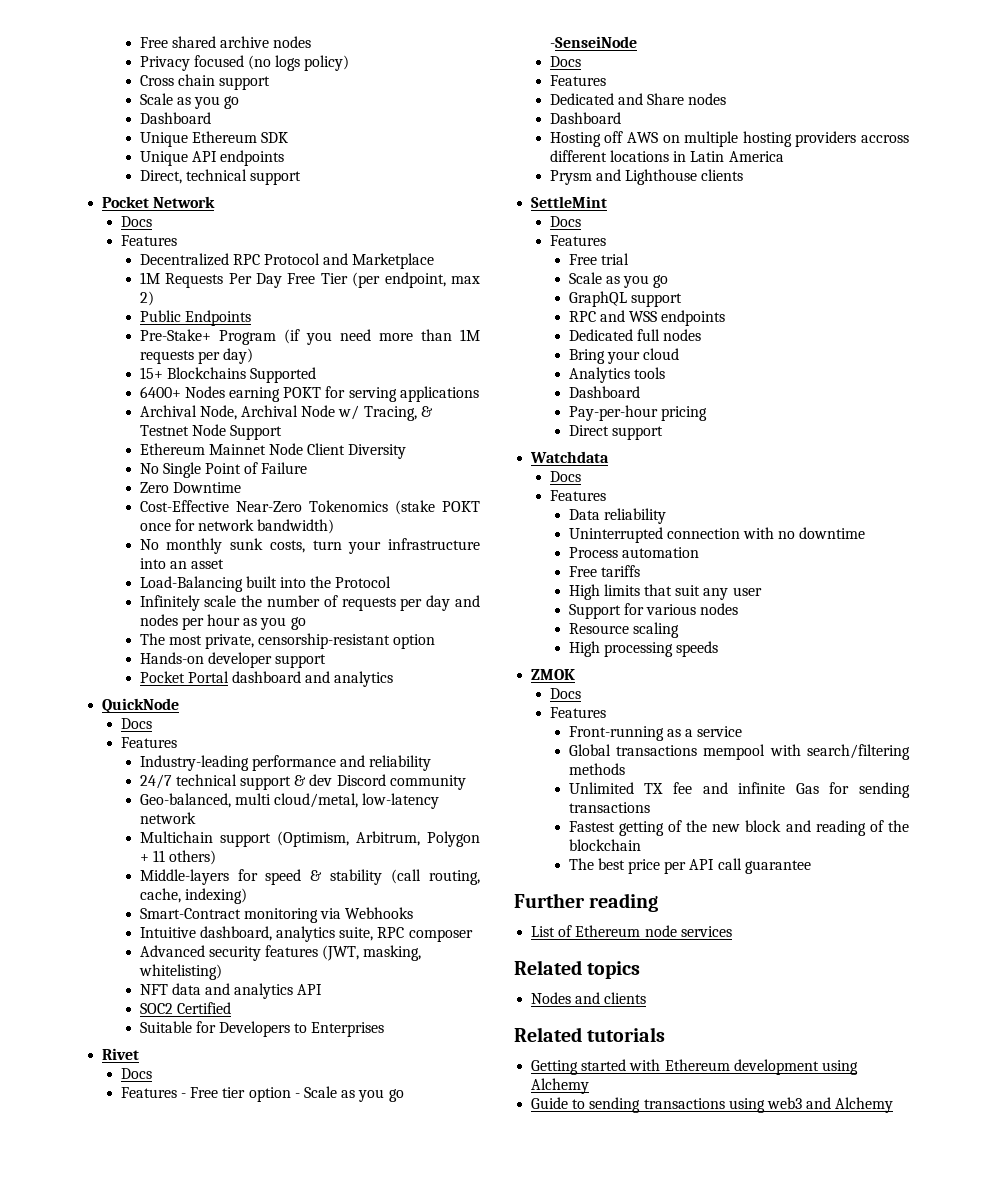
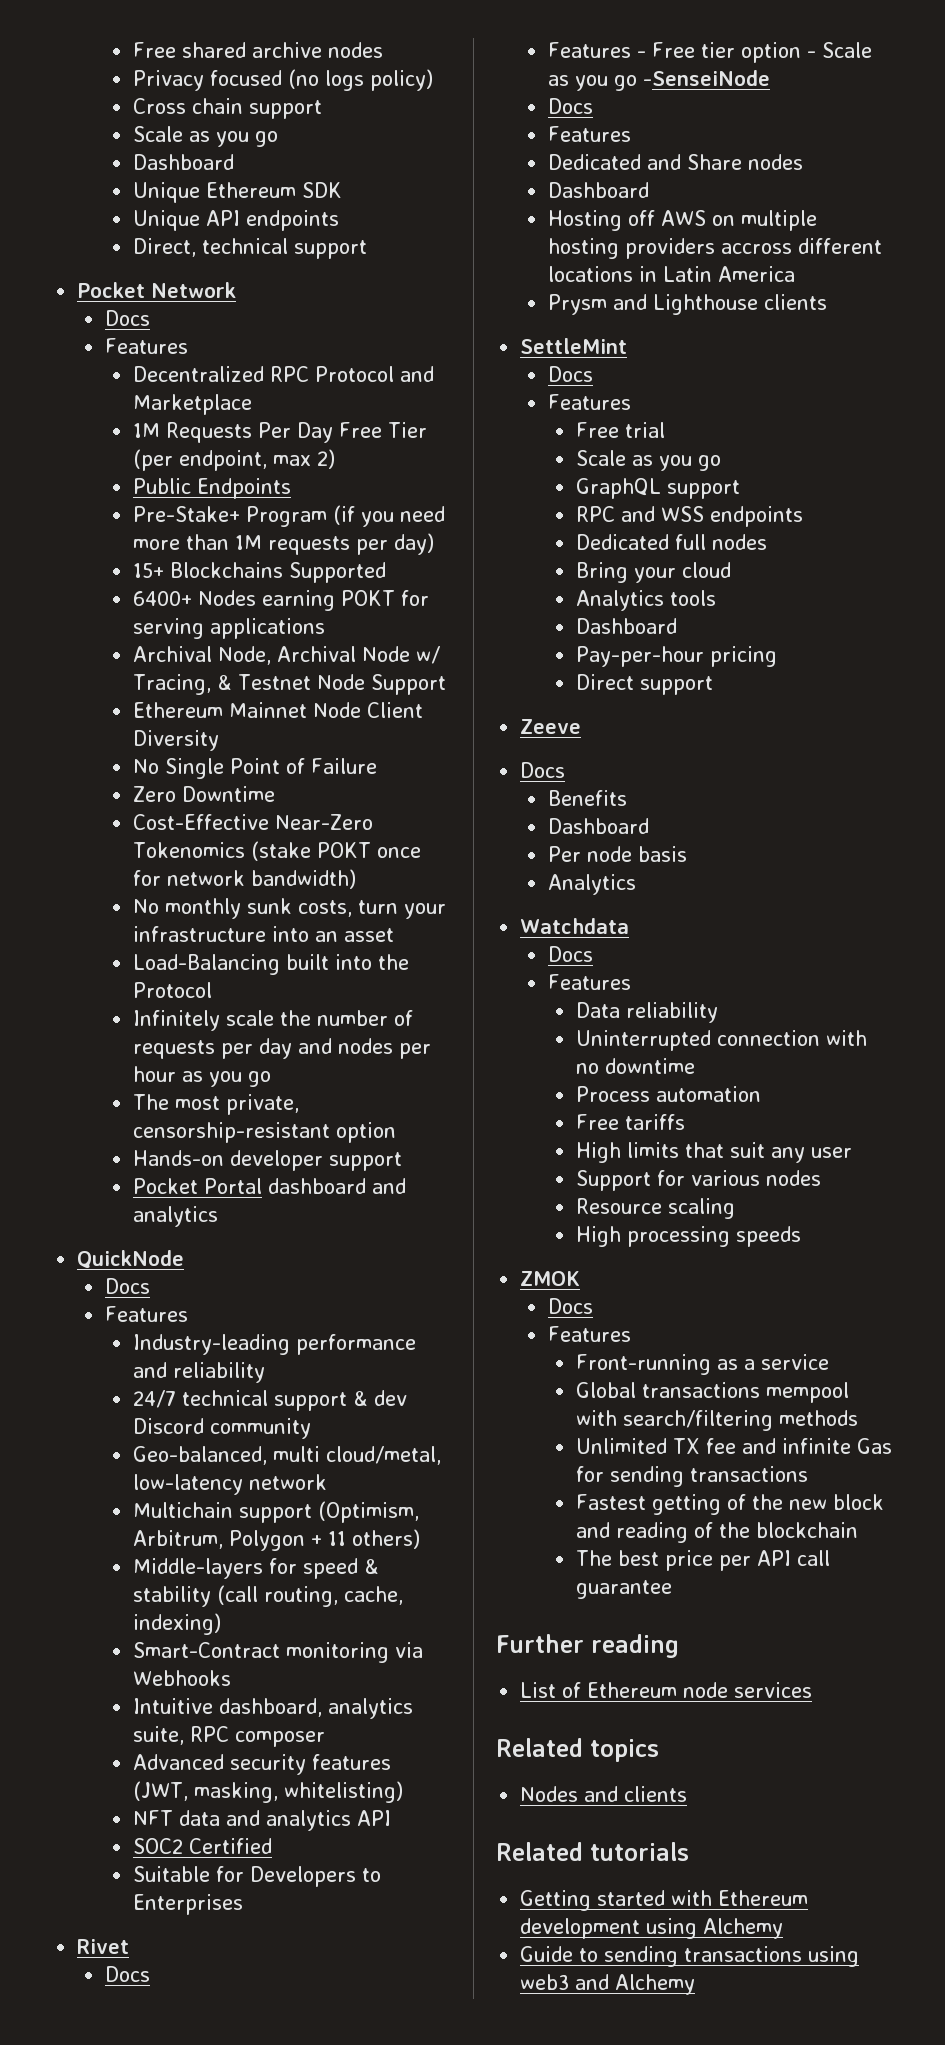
(663, 433) none -> [520,719,582,734] [520,762,566,778] [547,790,627,806] [547,818,649,834] [547,846,687,862] [547,874,636,895] // Zeeve // Docs // Benefits // Dashboard // Per node basis // Analytics

